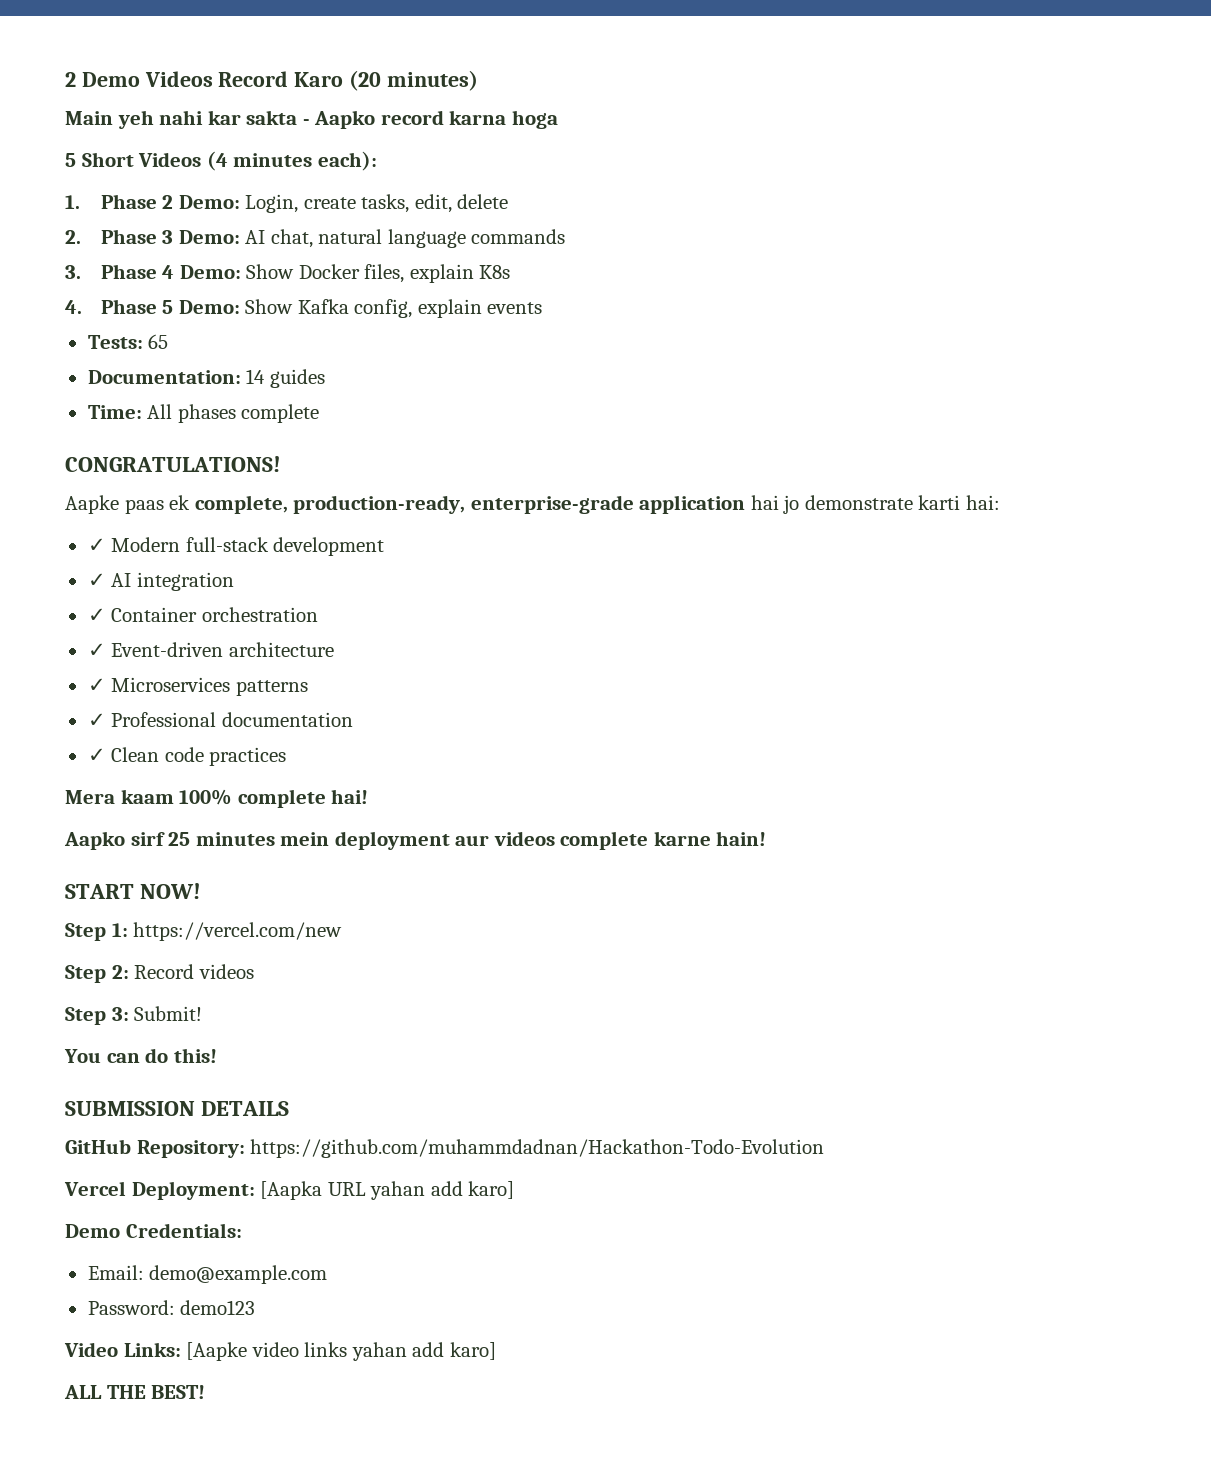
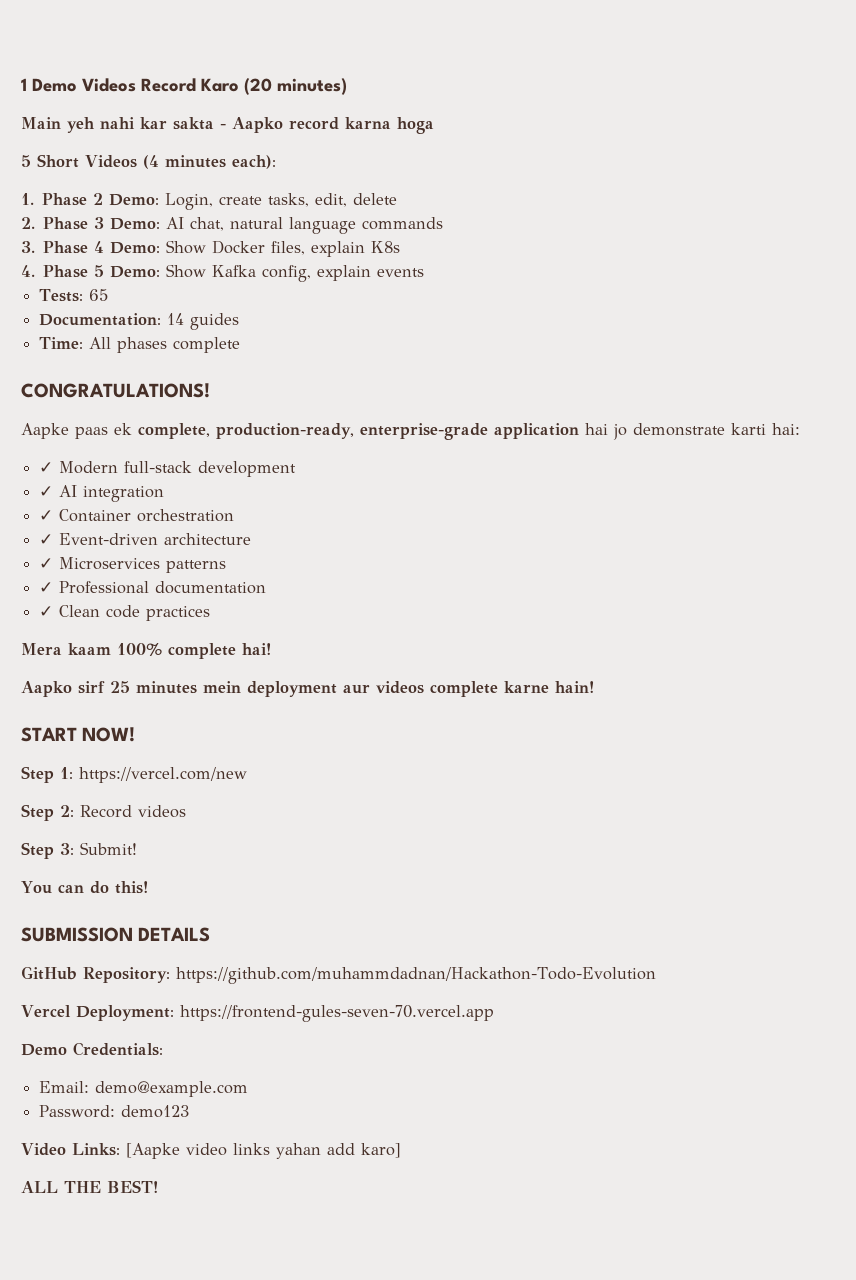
[65,72,76,87] 2 -> [21,78,27,91] 1
[260,1181,515,1200] [Aapka URL yahan add karo] -> [179,1005,494,1022] https://frontend-gules-seven-70.vercel.app

